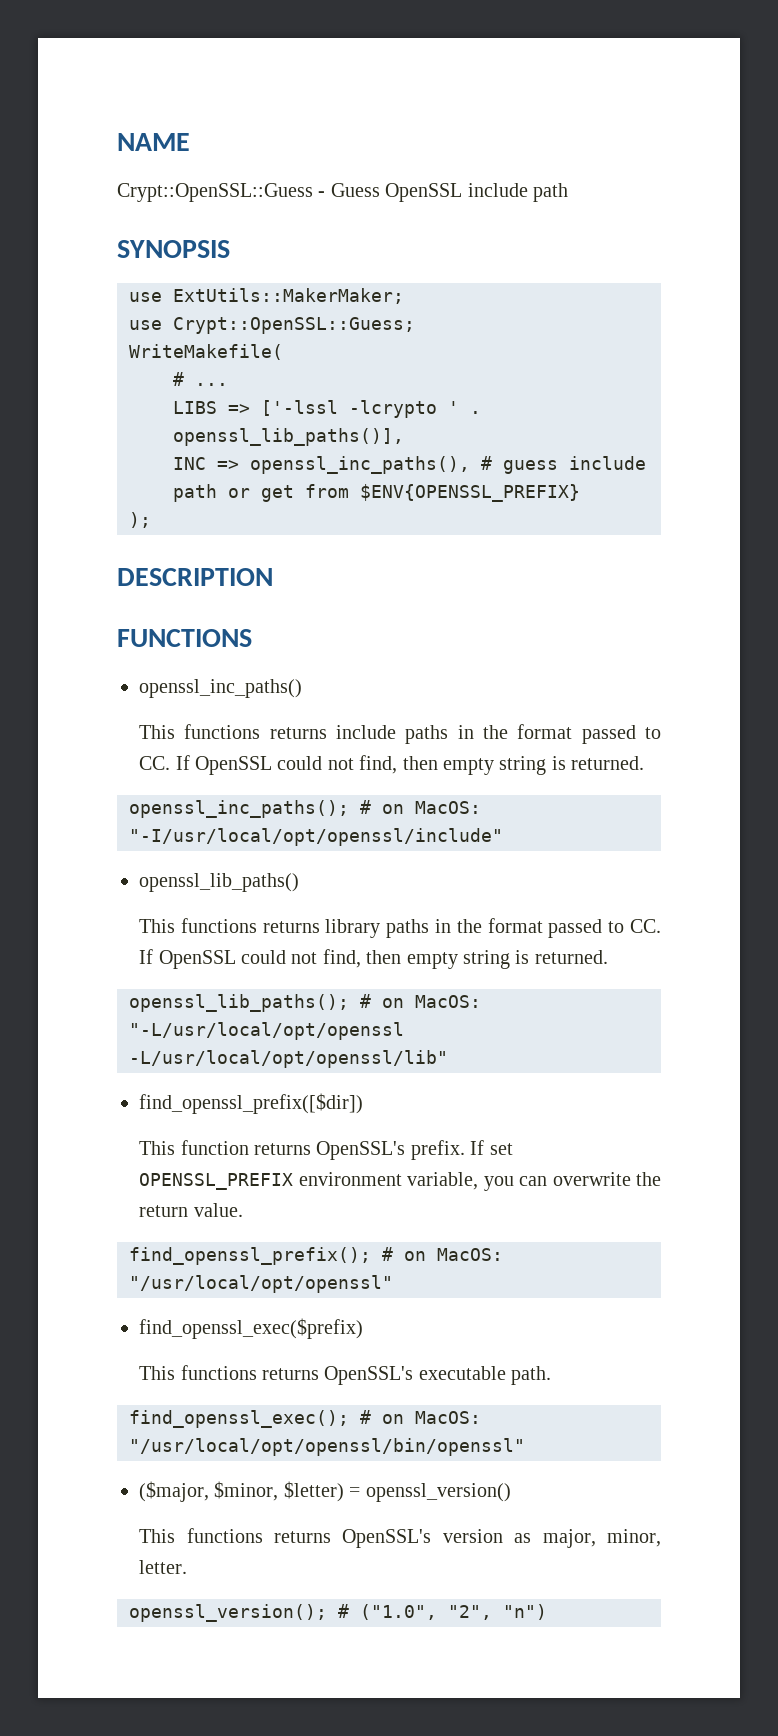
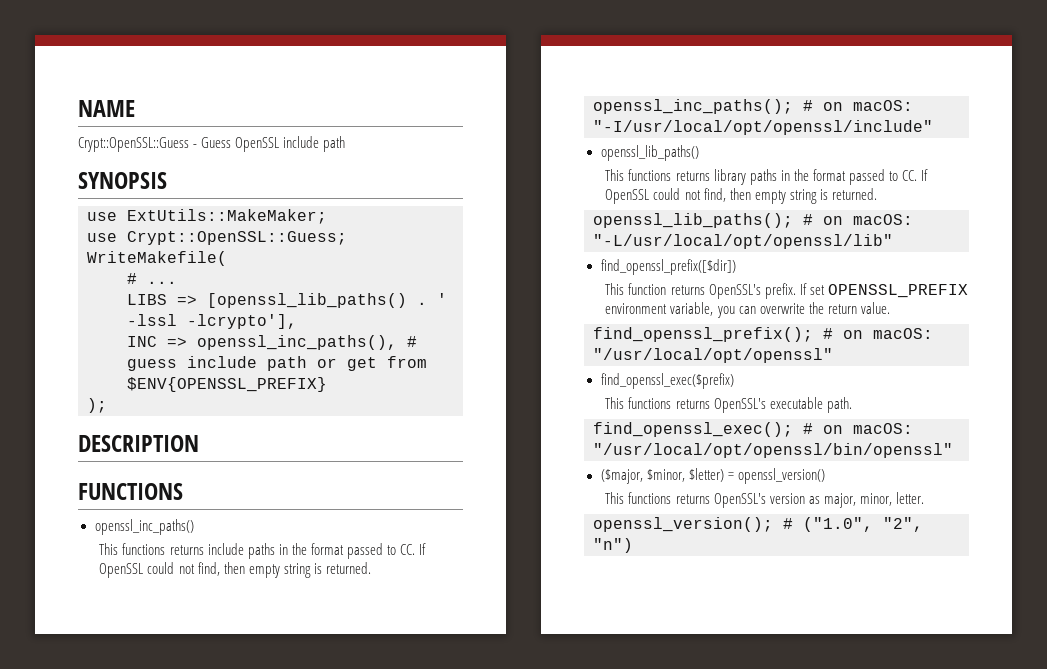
[173,288,404,304] ExtUtils::MakerMaker; -> [127,209,327,224] ExtUtils::MakeMaker;
[261,400,481,418] [173,428,404,446] ['-lssl -lcrypto ' . openssl_lib_paths()], -> [207,293,447,308] [127,314,297,329] [openssl_lib_paths() . ' -lssl -lcrypto'],
[415,801,481,814] MacOS: -> [853,100,913,111] macOS:
[415,995,481,1008] [129,1022,404,1040] [129,1050,448,1068] MacOS: "-L/usr/local/opt/openssl -L/usr/local/opt/openssl/lib" -> [853,214,913,225] [593,234,893,249] macOS: "-L/usr/local/opt/openssl/lib"
[437,1248,503,1261] MacOS: -> [873,328,933,339] macOS:
[415,1411,481,1424] MacOS: -> [853,423,913,434] macOS:

